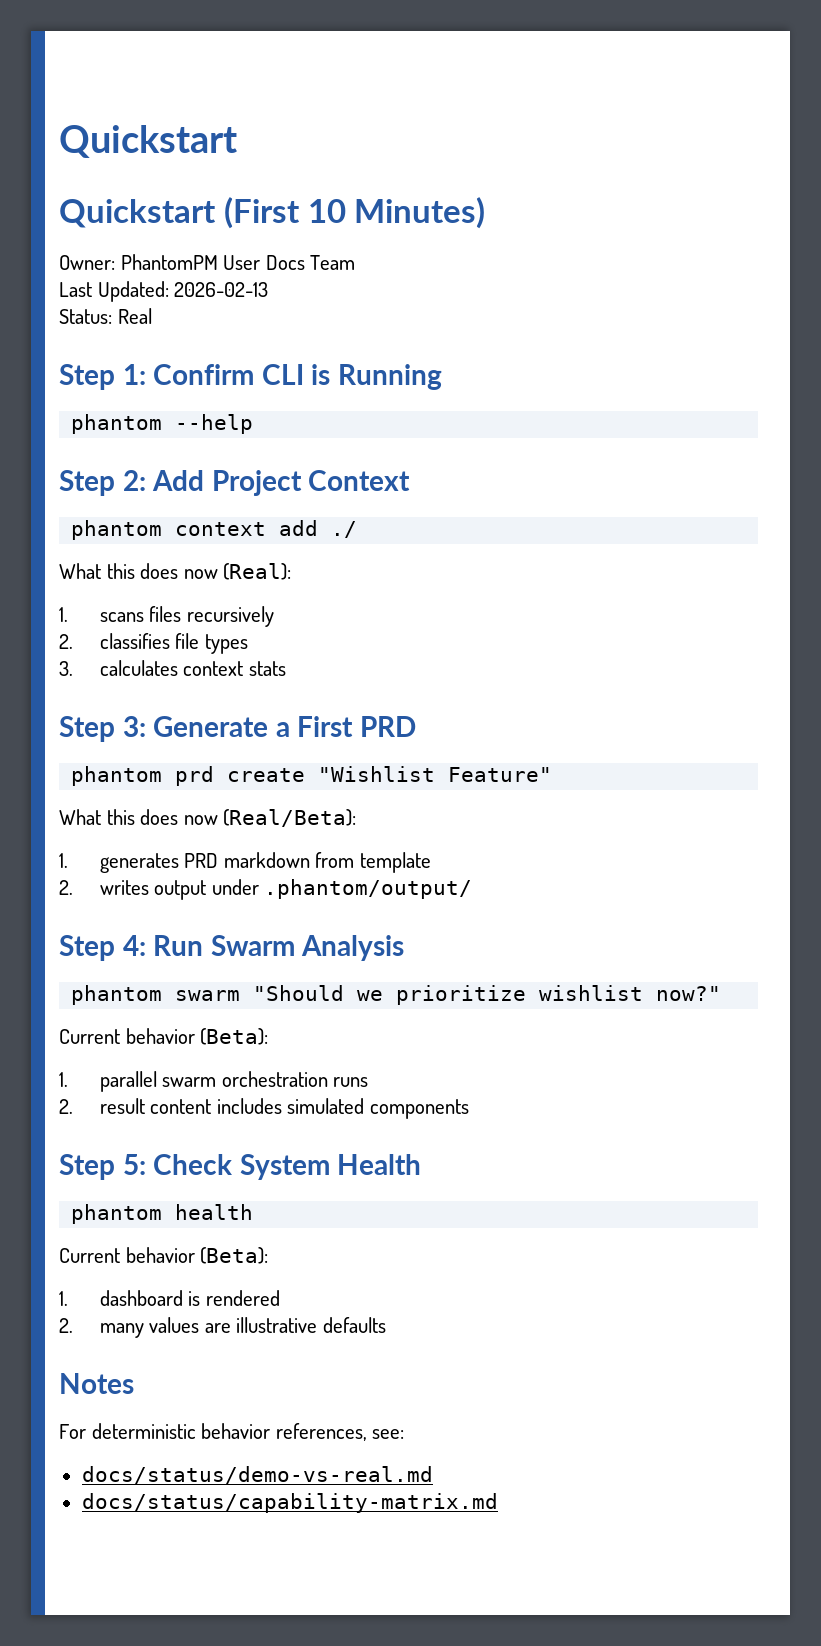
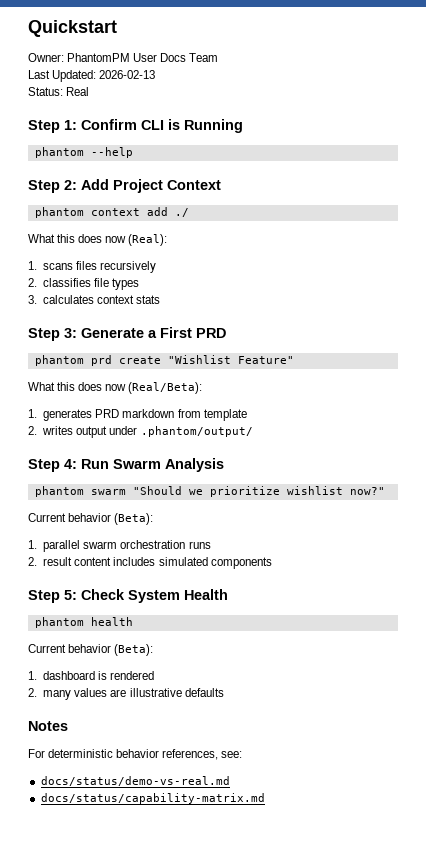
[59,125,237,158] [59,197,486,229] Quickstart // Quickstart (First 10 Minutes) -> [28,20,117,37] Quickstart

